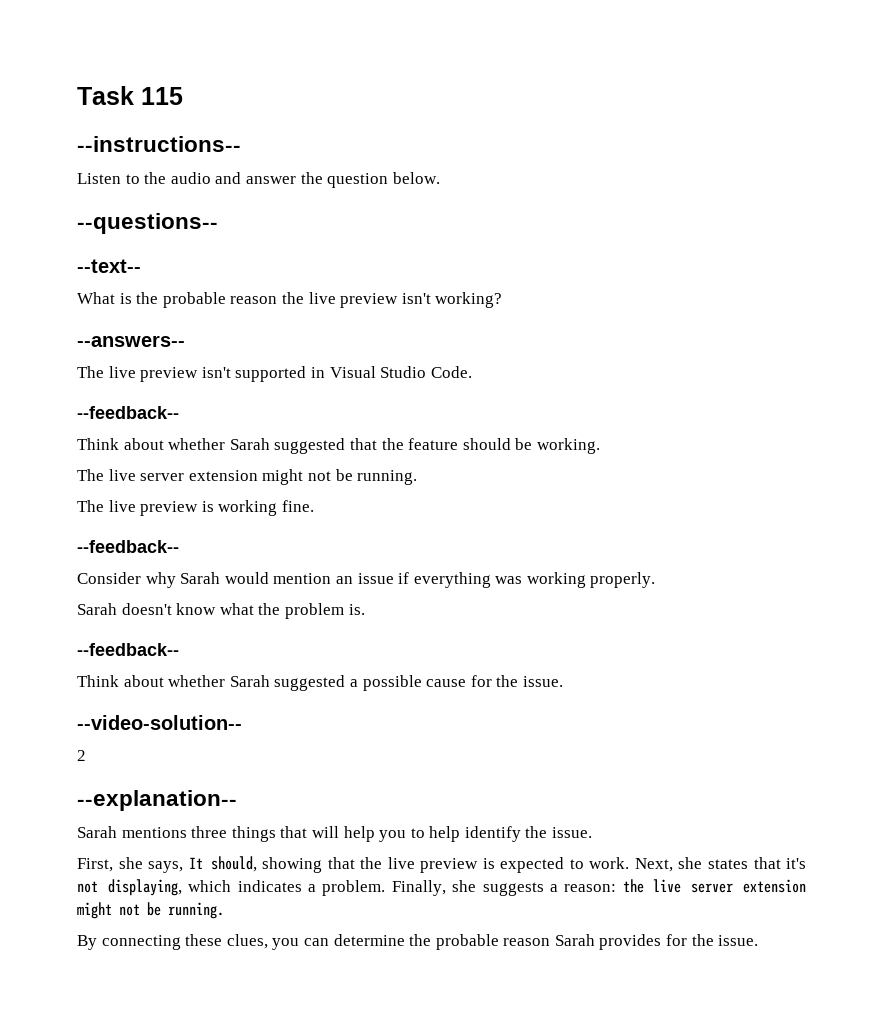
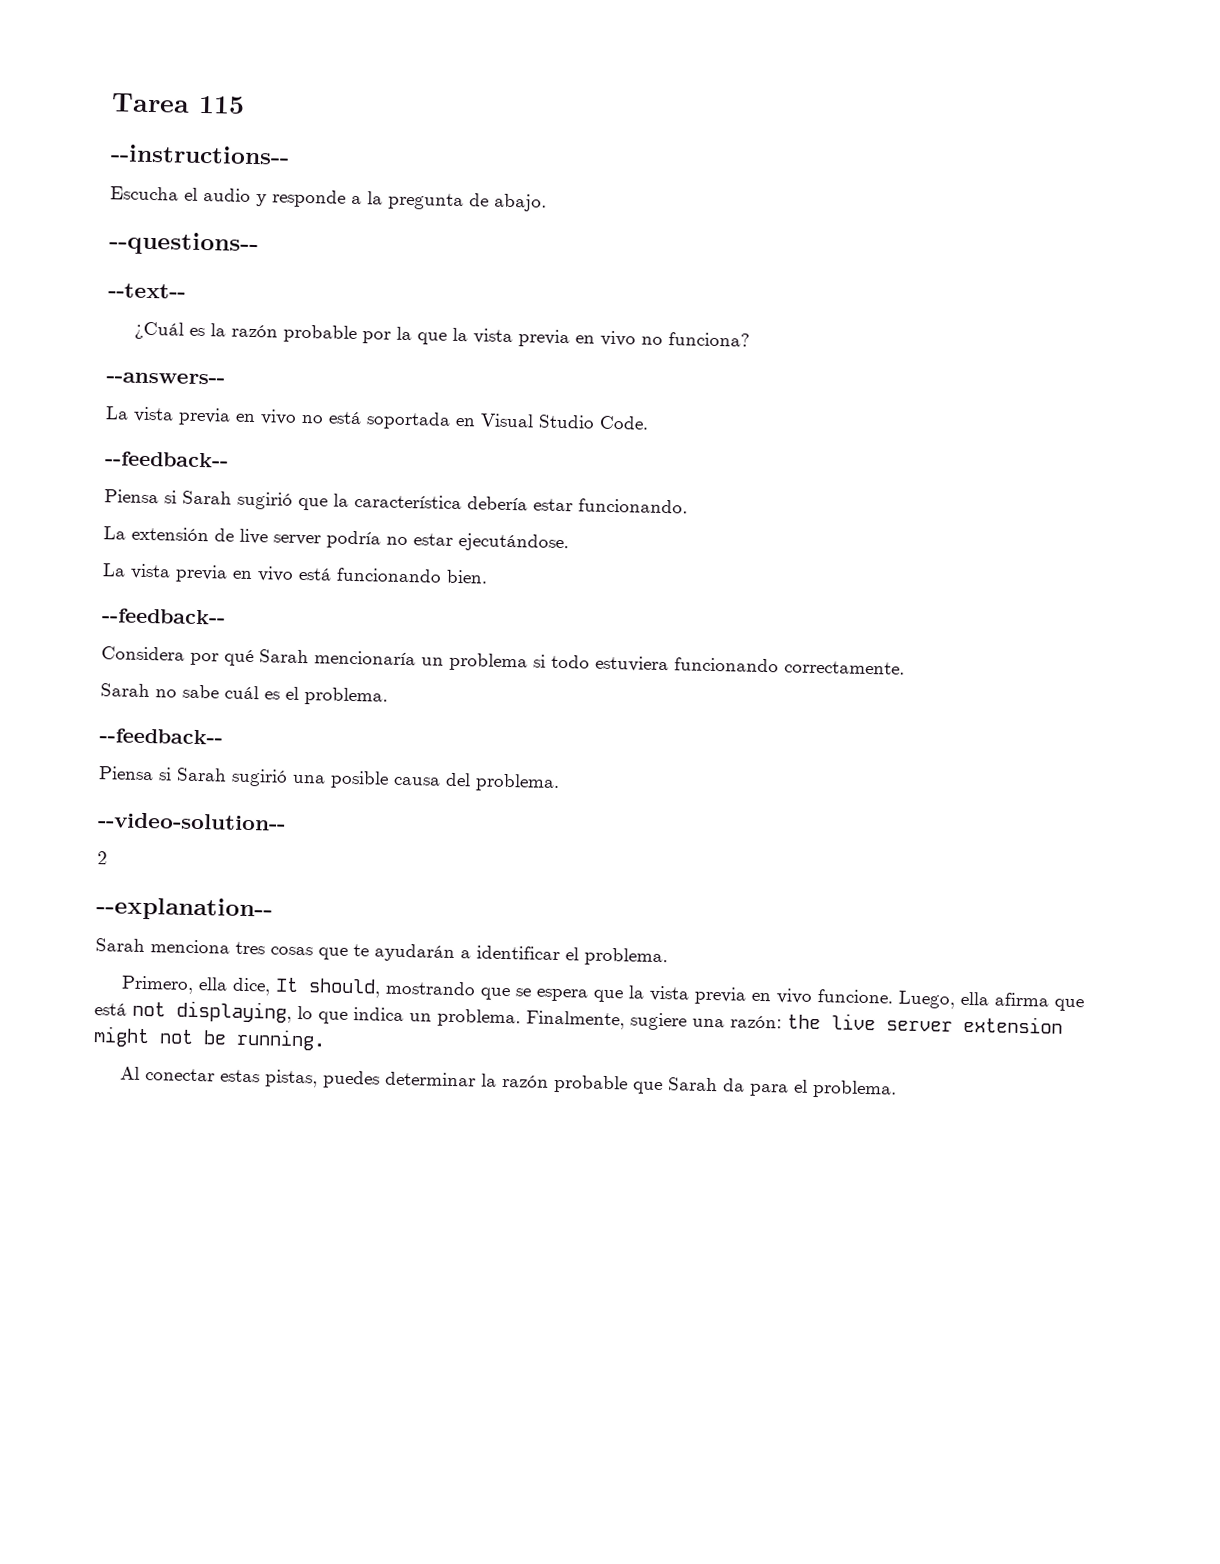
[77,86,134,105] Task -> [111,93,190,113] Tarea
[77,172,440,188] [77,213,218,234] [77,259,141,273] [77,292,503,308] [77,335,185,347] [77,366,472,382] [77,406,179,419] [77,438,600,454] [77,469,418,485] [77,500,314,516] [77,540,179,553] [77,572,656,588] [77,603,365,619] [77,643,179,656] [77,675,563,691] [77,715,242,730] [77,750,86,761] [77,790,237,811] [77,826,593,842] [77,856,807,873] [77,879,617,896] Listen to the audio and answer the question below. // --questions-- // --text-- // What is the probable reason the live preview isn't working? // --answers-- // The live preview isn't supported in Visual Studio Code. // --feedback-- // Think about whether Sarah suggested that the feature should be working. // The live server extension might not be running. // The live preview is working fine. // --feedback-- // Consider why Sarah would mention an issue if everything was working properly. // Sarah doesn't know what the problem is. // --feedback-- // Think about whether Sarah suggested a possible cause for the issue. // --video-solution-- // 2 // --explanation-- // Sarah mentions three things that will help you to help identify the issue. // First, she says, It should, showing that the live preview is expected to work. Next, she states that it's not displaying, which indicates a problem. Finally, she suggests a reason: -> [110,186,547,212] [109,231,259,257] [108,283,186,299] [134,321,751,348] [106,372,225,385] [105,406,649,430] [105,451,229,468] [104,489,688,514] [103,526,569,553] [102,563,488,584] [102,608,226,625] [101,646,905,675] [100,683,388,706] [99,728,223,745] [98,766,560,793] [98,812,286,831] [97,851,108,865] [96,896,273,922] [95,938,668,967] [121,975,1085,1012] [94,1000,782,1031] Escucha el audio y responde a la pregunta de abajo. // --questions-- // --text-- // ¿Cuál es la razón probable por la que la vista previa en vivo no funciona? // --answers-- // La vista previa en vivo no está soportada en Visual Studio Code. // --feedback-- // Piensa si Sarah sugirió que la característica debería estar funcionando. // La extensión de live server podría no estar ejecutándose. // La vista previa en vivo está funcionando bien. // --feedback-- // Considera por qué Sarah mencionaría un problema si todo estuviera funcionando correctamente. // Sarah no sabe cuál es el problema. // --feedback-- // Piensa si Sarah sugirió una posible causa del problema. // --video-solution-- // 2 // --explanation-- // Sarah menciona tres cosas que te ayudarán a identificar el problema. // Primero, ella dice, It should, mostrando que se espera que la vista previa en vivo funcione. Luego, ella afirma que está not displaying, lo que indica un problema. Finalmente, sugiere una razón:
[77,934,759,950] By connecting these clues, you can determine the probable reason Sarah provides for the issue. -> [120,1066,898,1099] Al conectar estas pistas, puedes determinar la razón probable que Sarah da para el problema.

